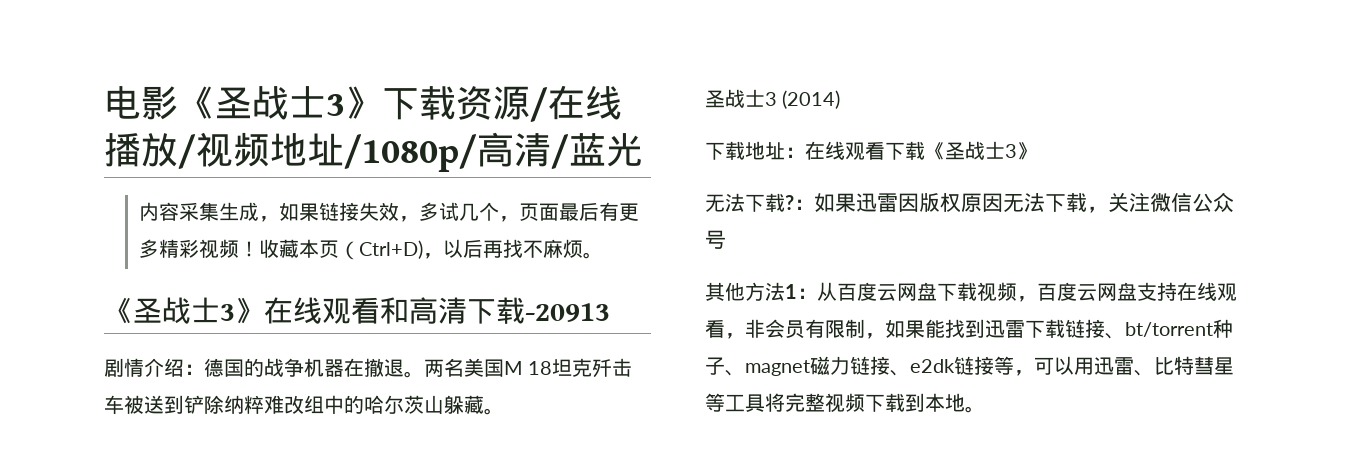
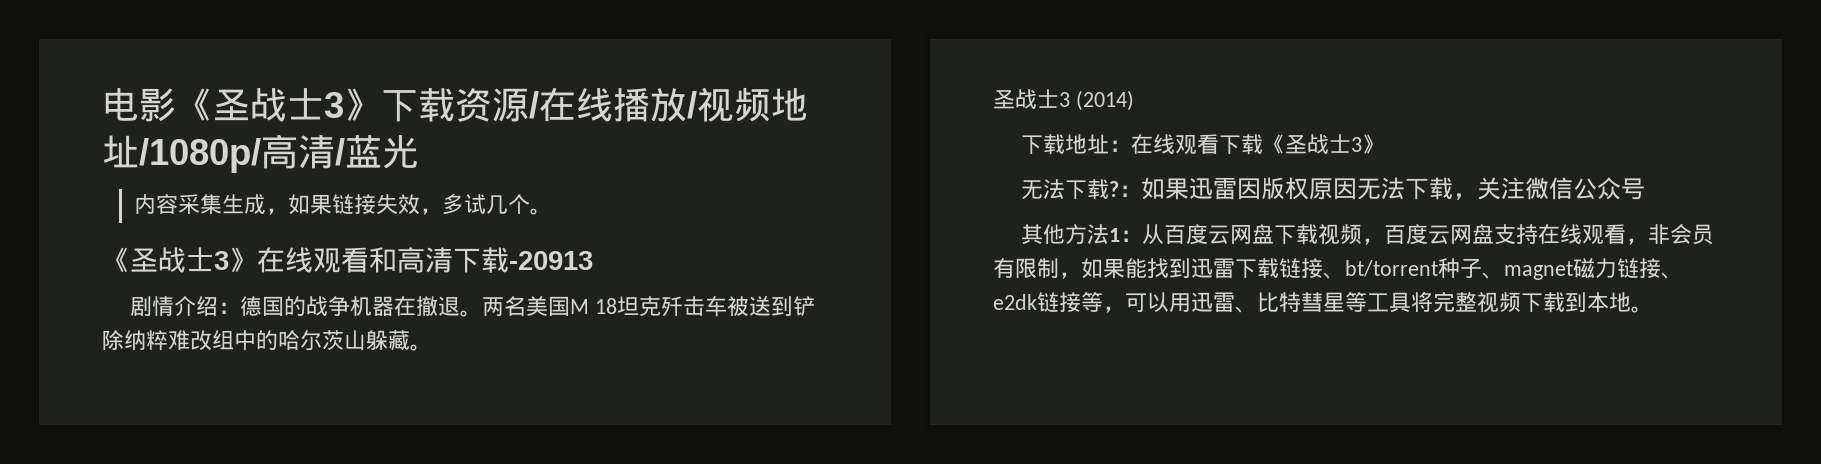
[498,202,639,222] [138,239,583,260] ，页面最后有更多精彩视频！收藏本页（Ctrl+D)，以后再找不麻烦 -> (530, 204) none

